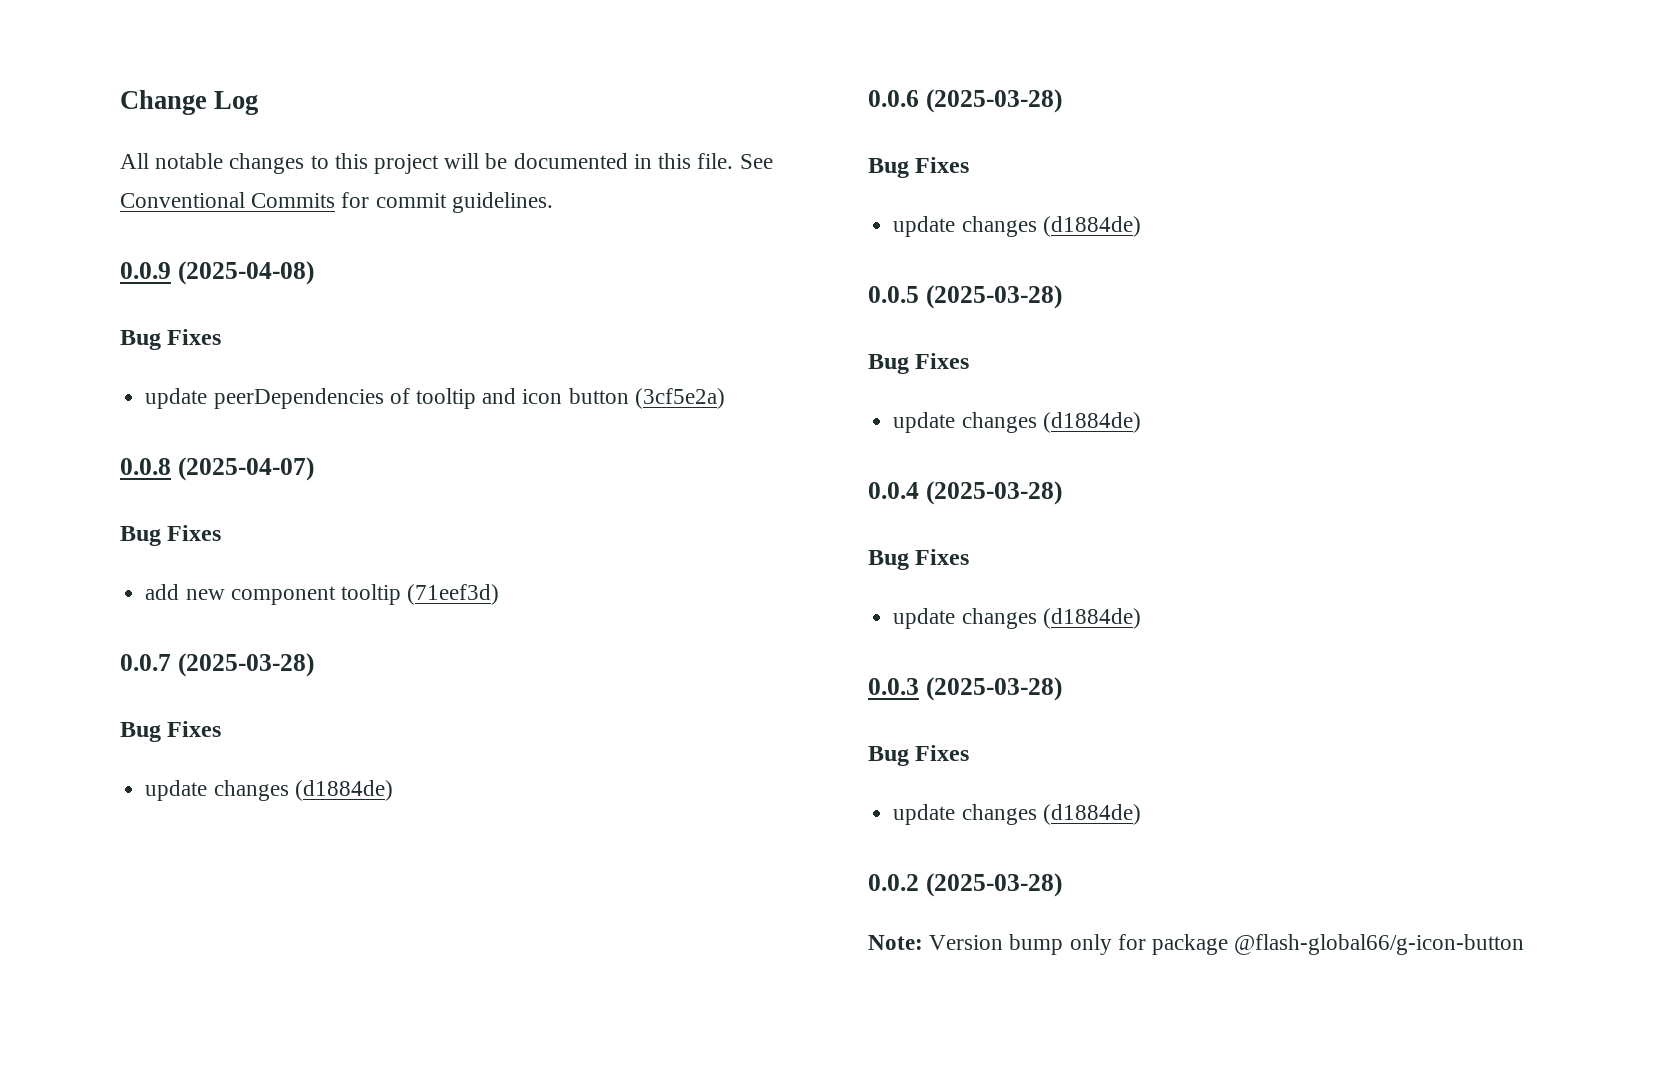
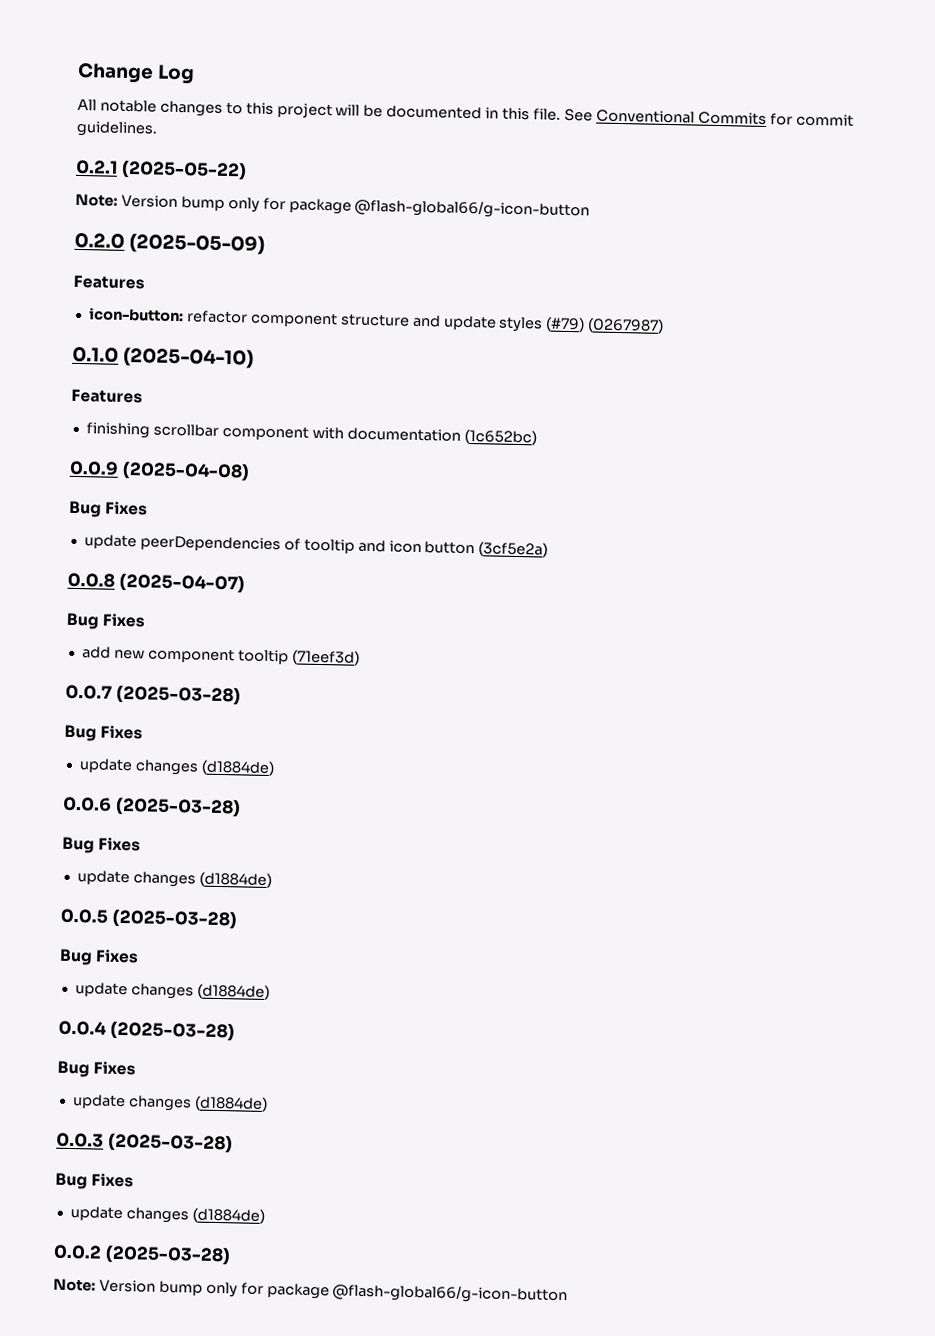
(553, 202) none -> [76,159,247,181] [75,193,591,220] [74,232,265,255] [73,274,145,290] [88,307,665,334] [72,346,254,369] [71,388,143,404] [85,422,537,446] // 0.2.1 (2025-05-22) // Note: Version bump only for package @flash-global66/g-icon-button // 0.2.0 (2025-05-09) // Features // icon-button: refactor component structure and update styles (#79) (0267987) // 0.1.0 (2025-04-10) // Features // finishing scrollbar component with documentation (1c652bc)

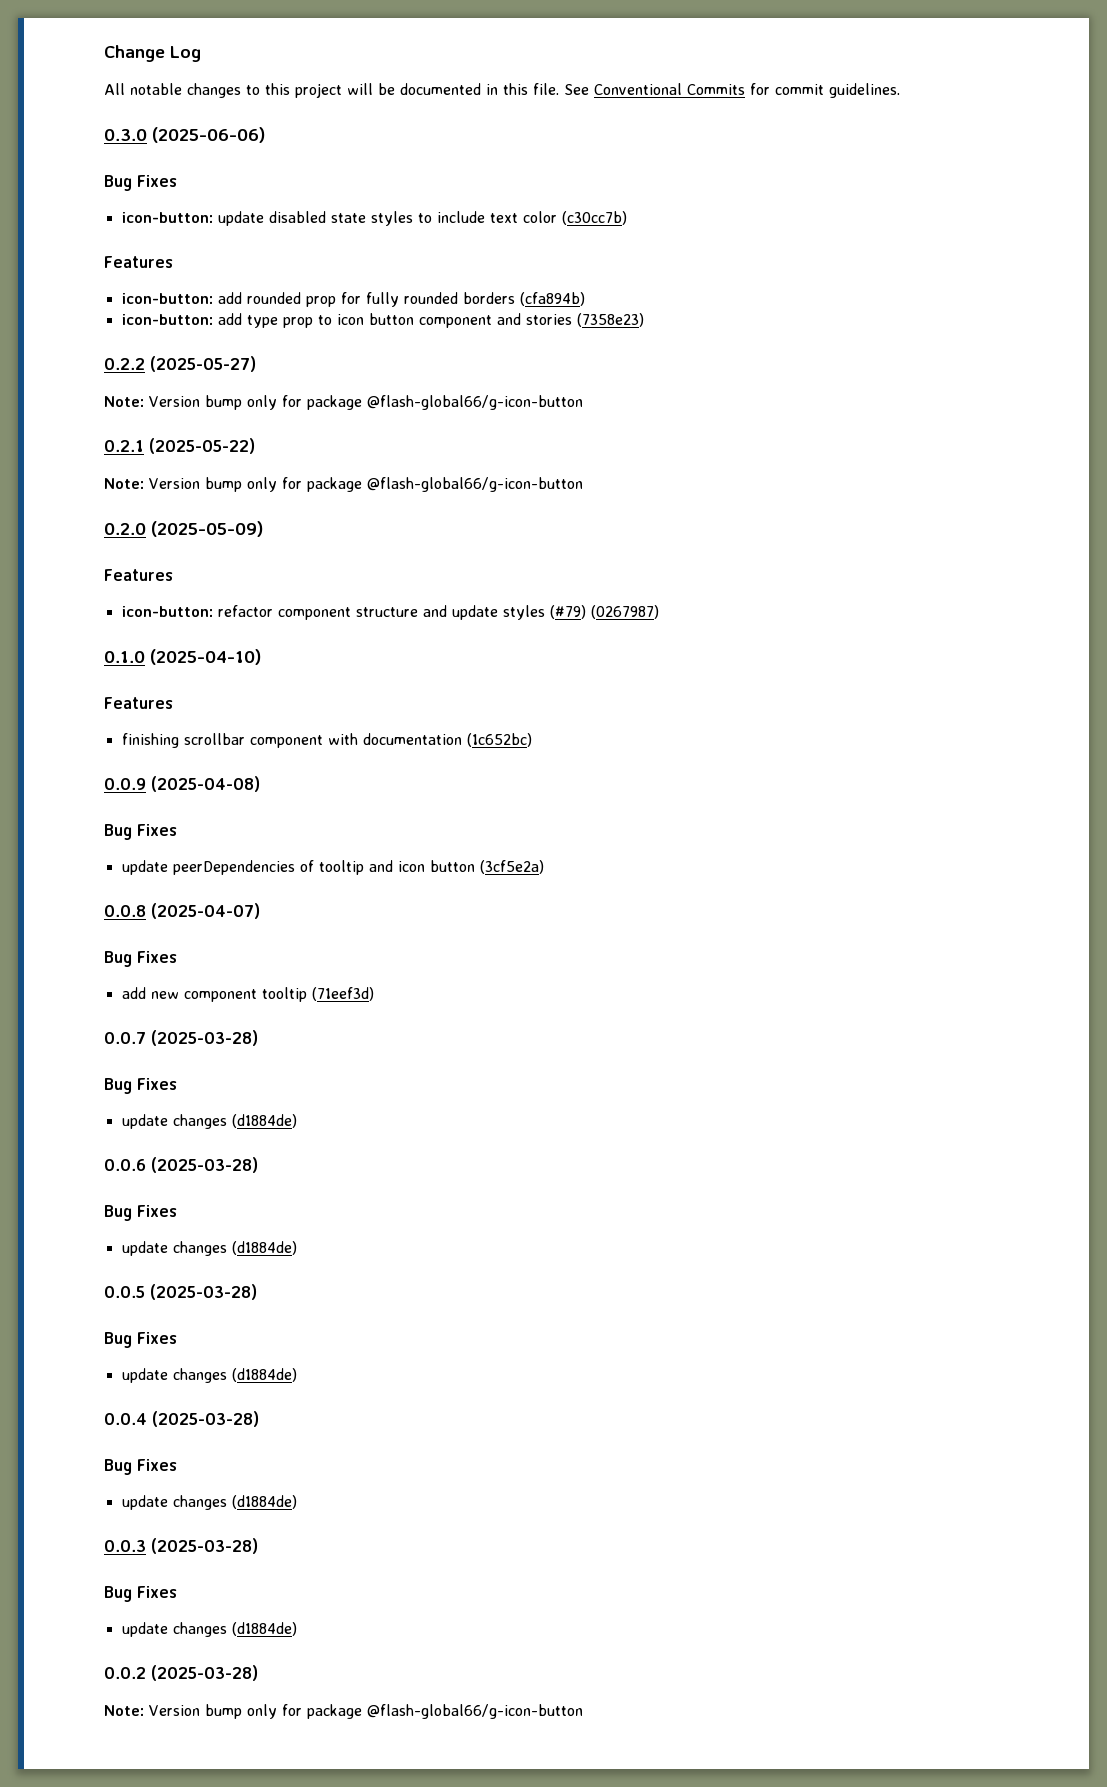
(158, 129) none -> [104,127,265,143] [104,175,177,191] [121,211,627,226] [104,256,173,268] [121,292,585,307] [121,313,644,328] [104,356,256,372] [104,395,583,410] // 0.3.0 (2025-06-06) // Bug Fixes // icon-button: update disabled state styles to include text color (c30cc7b) // Features // icon-button: add rounded prop for fully rounded borders (cfa894b) // icon-button: add type prop to icon button component and stories (7358e23) // 0.2.2 (2025-05-27) // Note: Version bump only for package @flash-global66/g-icon-button

